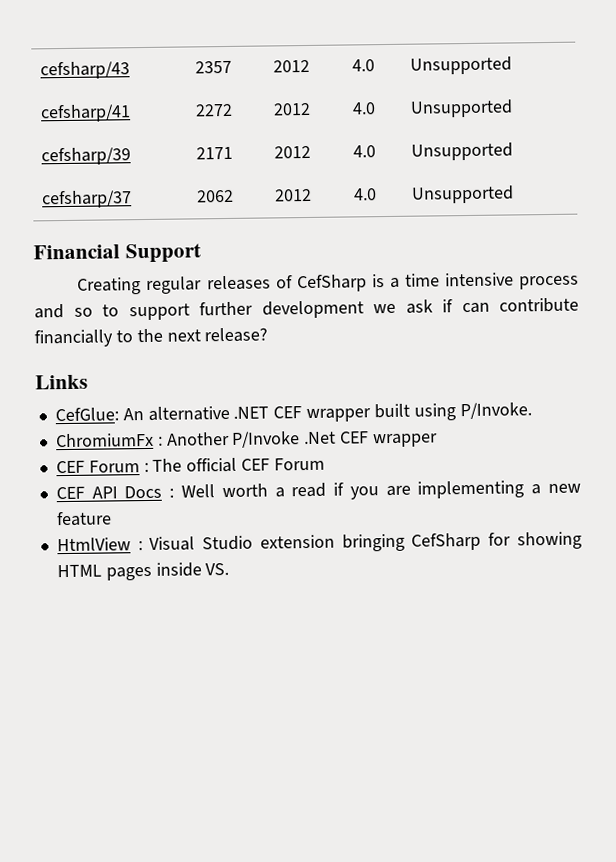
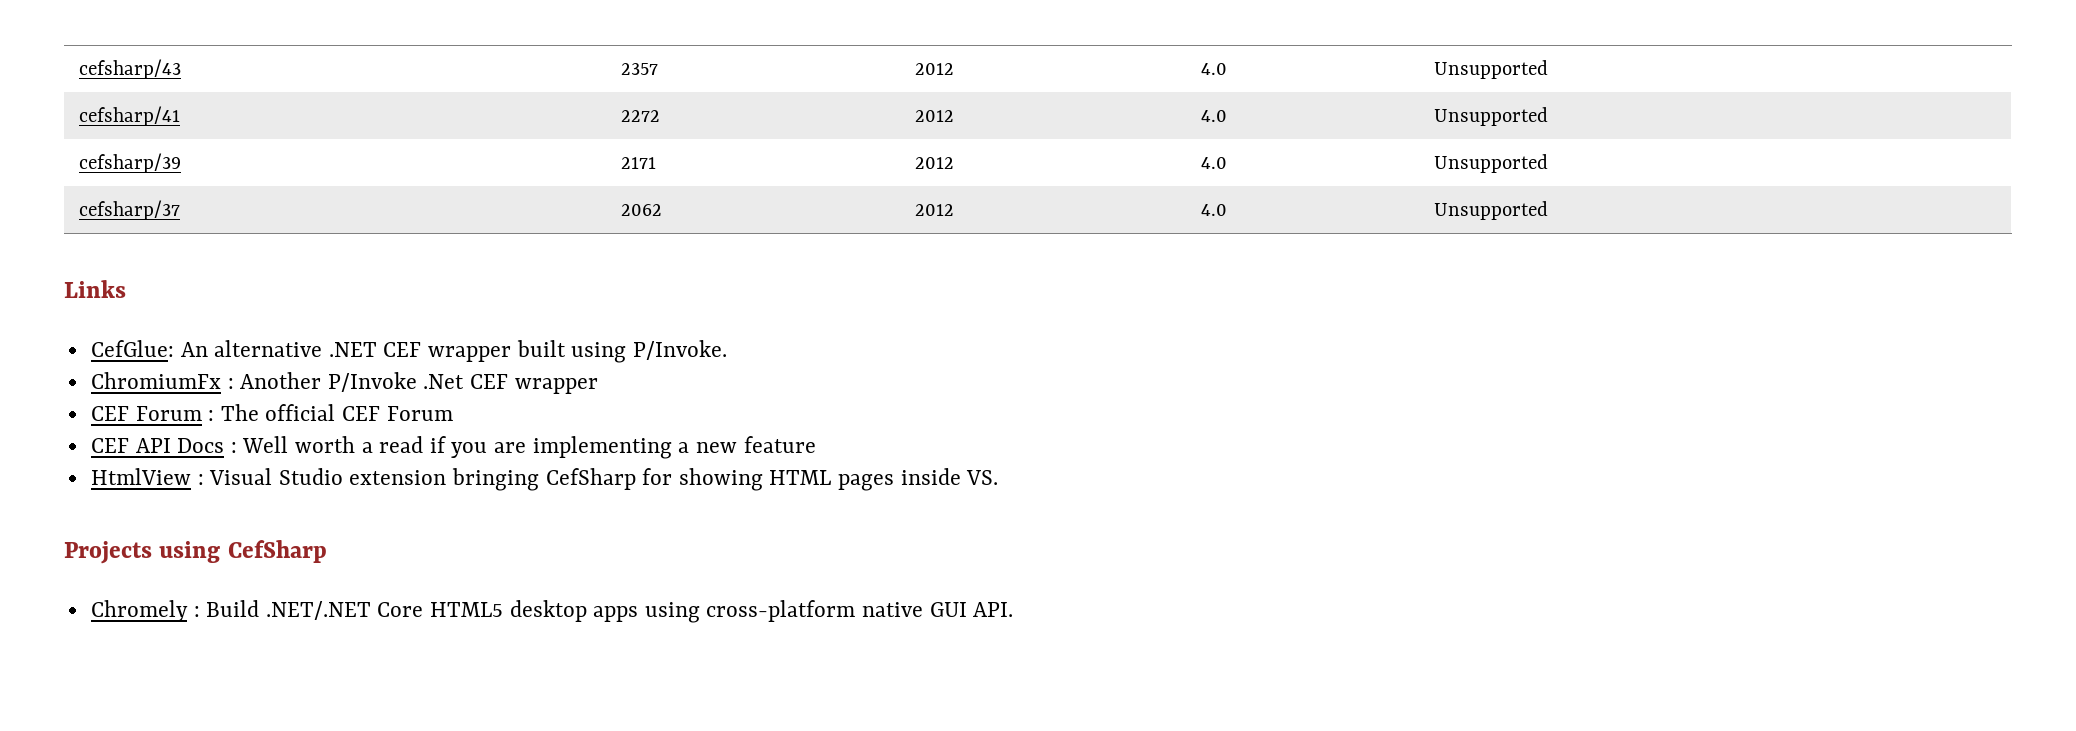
[33,243,201,264] [77,272,579,295] [34,297,579,321] [34,327,269,348] // Financial Support // Creating regular releases of CefSharp is a time intensive process and so to support further development we ask if can contribute financially to the next release? -> (1549, 210) none
(230, 569) none -> [64,540,327,564] [90,600,1014,623] // Projects using CefSharp // Chromely : Build .NET/.NET Core HTML5 desktop apps using cross-platform native GUI API.

